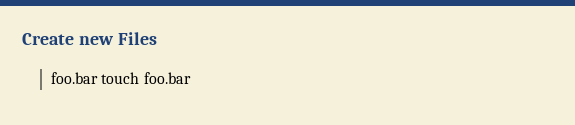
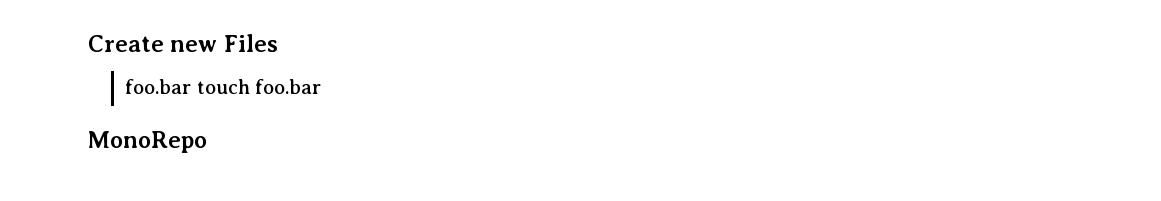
(191, 78) none -> [88,131,207,153] // MonoRepo

